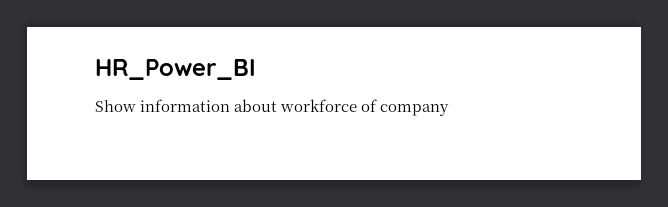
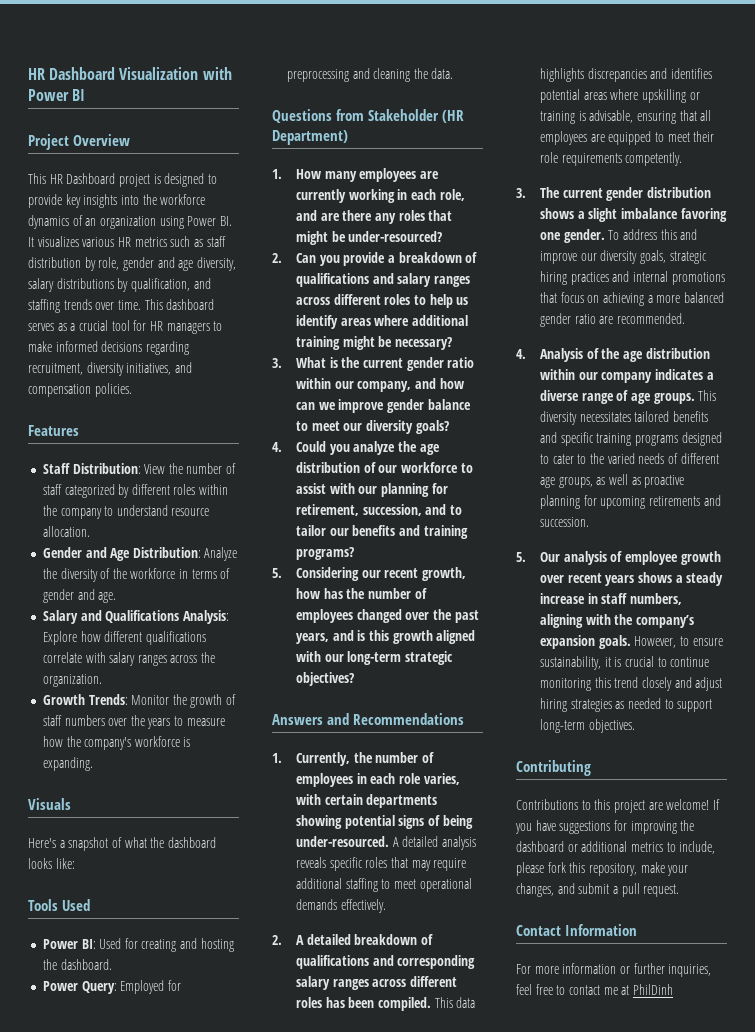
[95,59,256,80] [95,99,450,116] HR_Power_BI // Show information about workforce of company -> [28,67,232,80] [28,89,86,101] [28,134,131,150] [28,173,217,187] [28,194,206,208] [28,215,232,229] [28,236,226,247] [28,257,236,271] [28,278,211,292] [28,299,215,313] [28,320,223,334] [28,341,189,355] [28,362,192,376] [28,383,132,397] [28,425,79,436] [42,463,237,474] [42,484,229,498] [42,505,210,519] [42,526,90,537] [42,547,238,561] [42,568,231,582] [42,589,117,603] [42,610,229,624] [42,631,206,645] [42,652,216,666] [42,674,102,687] [42,694,237,708] [42,715,225,729] [42,736,191,750] [42,757,93,771] [28,798,71,810] [28,837,216,851] [28,858,75,869] [28,899,91,911] [42,938,234,952] [42,959,112,970] [42,980,181,994] [286,68,454,82] [272,109,465,123] [272,130,348,145] [272,168,440,182] [296,189,465,203] [296,210,453,224] [296,231,443,245] [272,252,478,266] [296,273,471,287] [296,294,469,308] [296,315,469,329] [296,336,453,350] [272,357,475,371] [296,378,464,392] [296,399,471,413] [296,420,449,434] [272,441,440,455] [296,462,473,473] [296,483,448,497] [296,504,463,516] [296,525,468,539] [296,547,355,560] [272,567,467,581] [296,588,427,599] [296,609,479,623] [296,630,476,644] [296,651,453,665] [296,672,355,686] [272,713,465,725] [272,752,435,766] [296,773,460,787] [296,794,438,808] [296,815,473,829] [296,836,477,850] [296,857,467,871] [296,878,472,892] [296,899,386,913] [272,934,434,945] [296,955,476,969] [296,976,458,990] [296,997,476,1011] [540,68,713,82] [540,89,700,103] [540,110,712,124] [540,131,715,145] [540,152,683,166] [516,187,712,201] [540,208,727,222] [540,229,698,243] [540,250,707,264] [540,271,725,285] [540,292,725,306] [540,313,686,327] [516,348,710,362] [540,369,714,383] [540,390,717,404] [540,411,709,425] [540,432,722,446] [540,453,719,464] [540,474,685,488] [540,495,721,509] [540,517,590,527] [516,551,721,565] [540,572,724,586] [540,593,683,605] [540,614,695,628] [540,635,723,649] [540,656,710,670] [540,677,723,691] [540,698,713,712] [540,719,635,733] [516,760,591,776] [516,799,720,813] [515,820,695,834] [516,841,716,854] [516,862,689,876] [516,883,680,897] [516,924,638,936] [516,963,712,977] [516,984,673,995] HR Dashboard Visualization with Power BI // Project Overview // This HR Dashboard project is designed to provide key insights into the workforce dynamics of an organization using Power BI. It visualizes various HR metrics such as staff distribution by role, gender and age diversity, salary distributions by qualification, and staffing trends over time. This dashboard serves as a crucial tool for HR managers to make informed decisions regarding recruitment, diversity initiatives, and compensation policies. // Features // Staff Distribution: View the number of staff categorized by different roles within the company to understand resource allocation. // Gender and Age Distribution: Analyze the diversity of the workforce in terms of gender and age. // Salary and Qualifications Analysis: Explore how different qualifications correlate with salary ranges across the organization. // Growth Trends: Monitor the growth of staff numbers over the years to measure how the company's workforce is expanding. // Visuals // Here's a snapshot of what the dashboard looks like: // Tools Used // Power BI: Used for creating and hosting the dashboard. // Power Query: Employed for preprocessing and cleaning the data. // Questions from Stakeholder (HR Department) // 1. How many employees are currently working in each role, and are there any roles that might be under-resourced? // 2. Can you provide a breakdown of qualifications and salary ranges across different roles to help us identify areas where additional training might be necessary? // 3. What is the current gender ratio within our company, and how can we improve gender balance to meet our diversity goals? // 4. Could you analyze the age distribution of our workforce to assist with our planning for retirement, succession, and to tailor our benefits and training programs? // 5. Considering our recent growth, how has the number of employees changed over the past years, and is this growth aligned with our long-term strategic objectives? // Answers and Recommendations // 1. Currently, the number of employees in each role varies, with certain departments showing potential signs of being under-resourced. A detailed analysis reveals specific roles that may require additional staffing to meet operational demands effectively. // 2. A detailed breakdown of qualifications and corresponding salary ranges across different roles has been compiled. This data highlights discrepancies and identifies potential areas where upskilling or training is advisable, ensuring that all employees are equipped to meet their role requirements competently. // 3. The current gender distribution shows a slight imbalance favoring one gender. To address this and improve our diversity goals, strategic hiring practices and internal promotions that focus on achieving a more balanced gender ratio are recommended. // 4. Analysis of the age distribution within our company indicates a diverse range of age groups. This diversity necessitates tailored benefits and specific training programs designed to cater to the varied needs of different age groups, as well as proactive planning for upcoming retirements and succession. // 5. Our analysis of employee growth over recent years shows a steady increase in staff numbers, aligning with the company’s expansion goals. However, to ensure sustainability, it is crucial to continue monitoring this trend closely and adjust hiring strategies as needed to support long-term objectives. // Contributing // Contributions to this project are welcome! If you have suggestions for improving the dashboard or additional metrics to include, please fork this repository, make your changes, and submit a pull request. // Contact Information // For more information or further inquiries, feel free to contact me at PhilDinh

